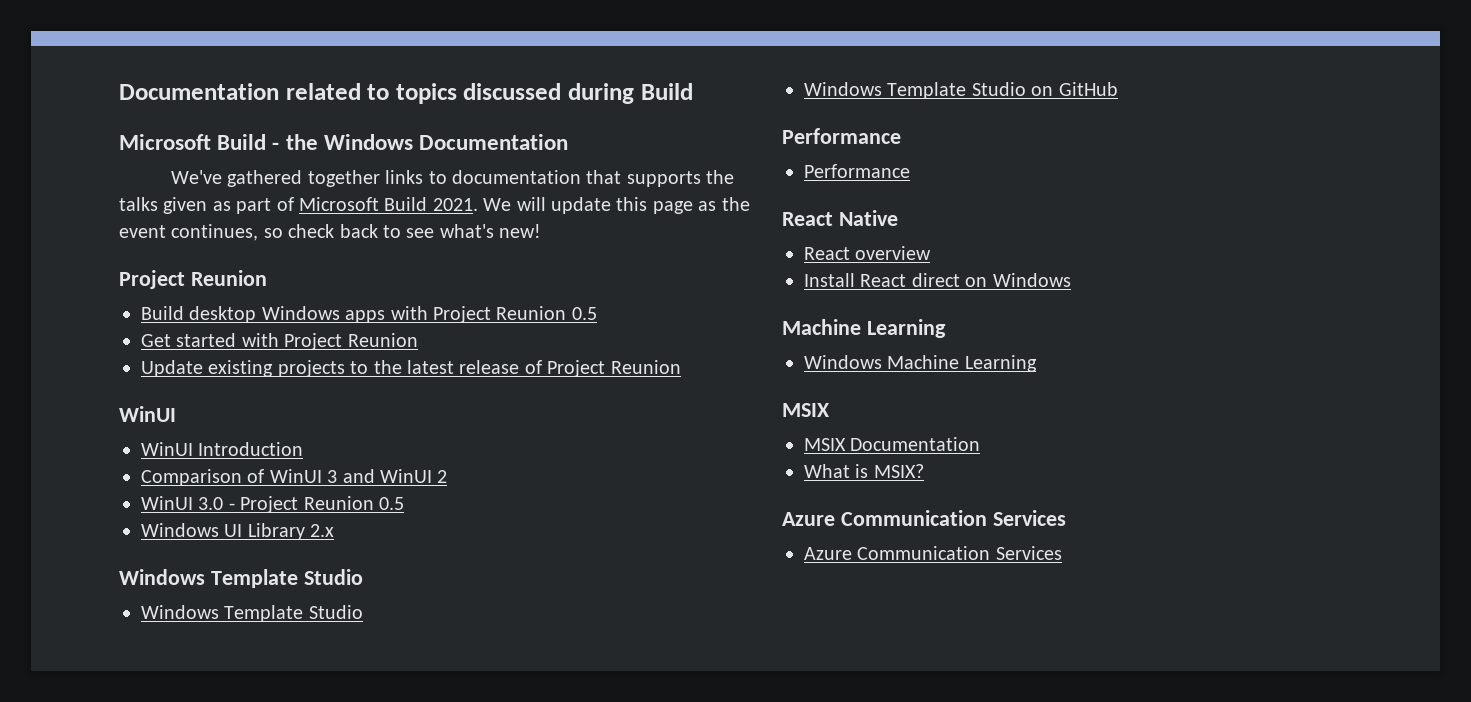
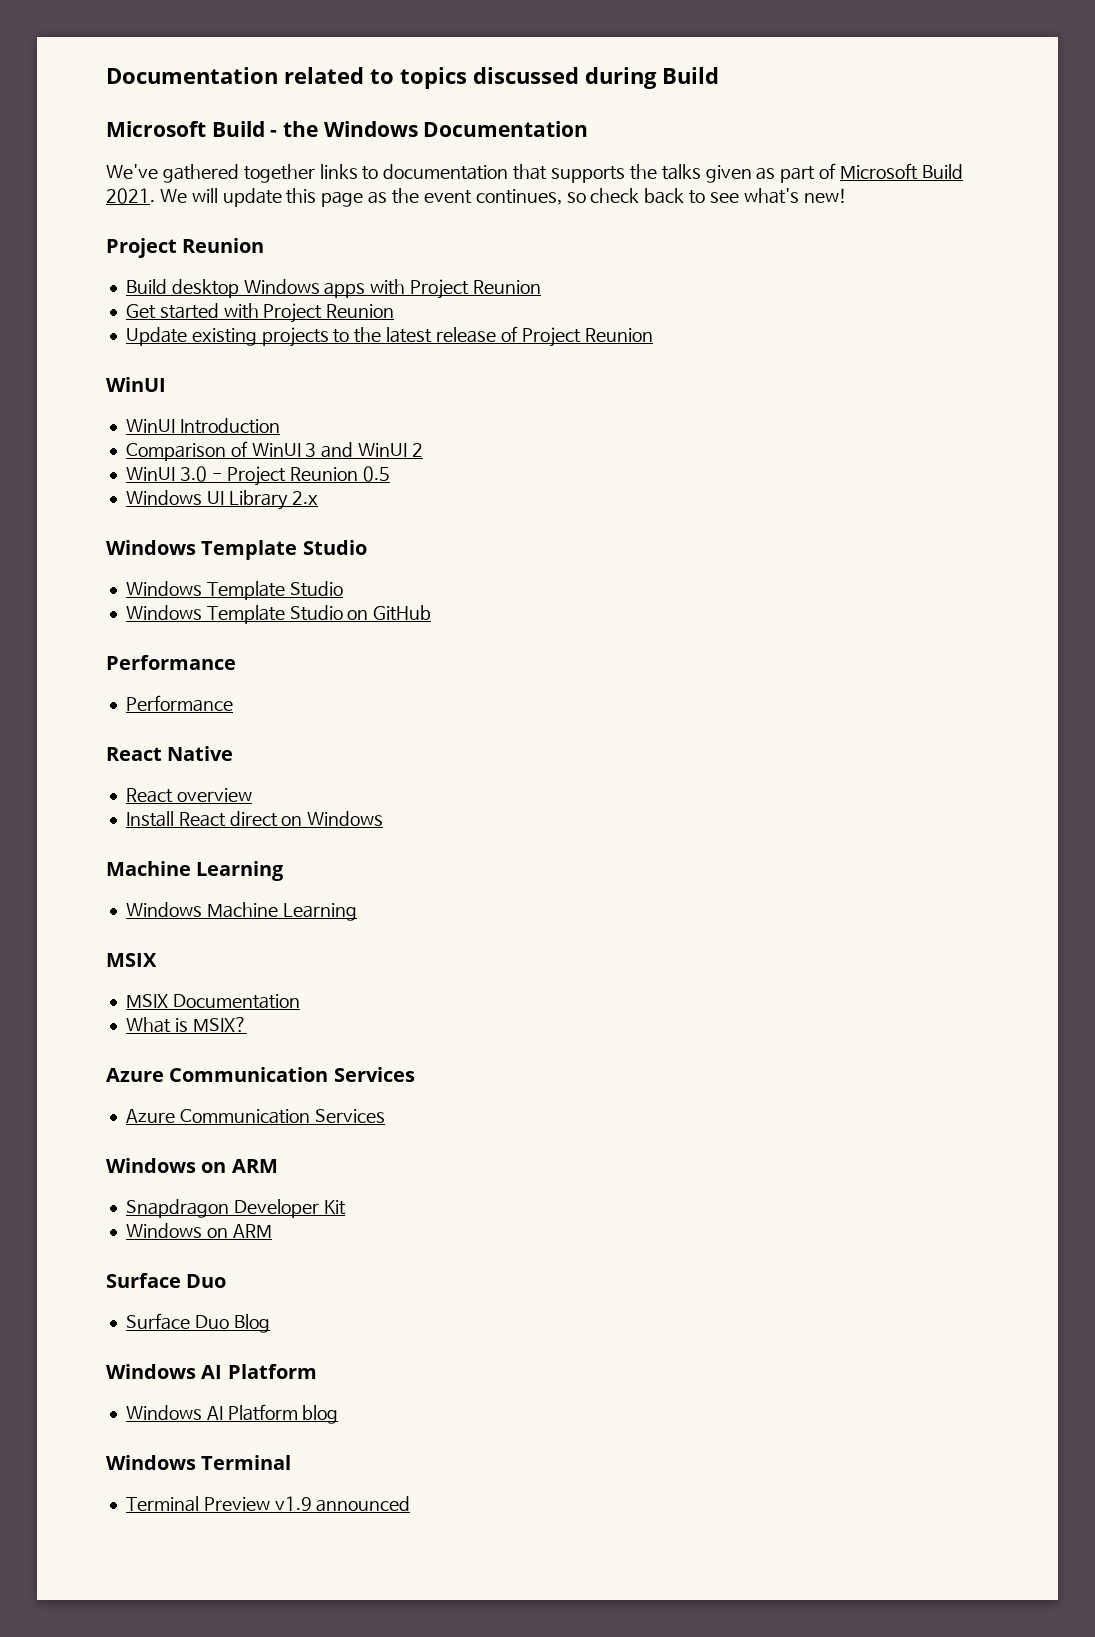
[571,307,597,320] 0.5 -> (541, 287) none
(1062, 553) none -> [106,1158,278,1173] [125,1199,346,1218] [125,1223,272,1238] [106,1273,227,1288] [125,1313,270,1333] [106,1364,317,1379] [125,1404,339,1424] [106,1455,292,1470] [125,1496,411,1512] // Windows on ARM // Snapdragon Developer Kit // Windows on ARM // Surface Duo // Surface Duo Blog // Windows AI Platform // Windows AI Platform blog // Windows Terminal // Terminal Preview v1.9 announced

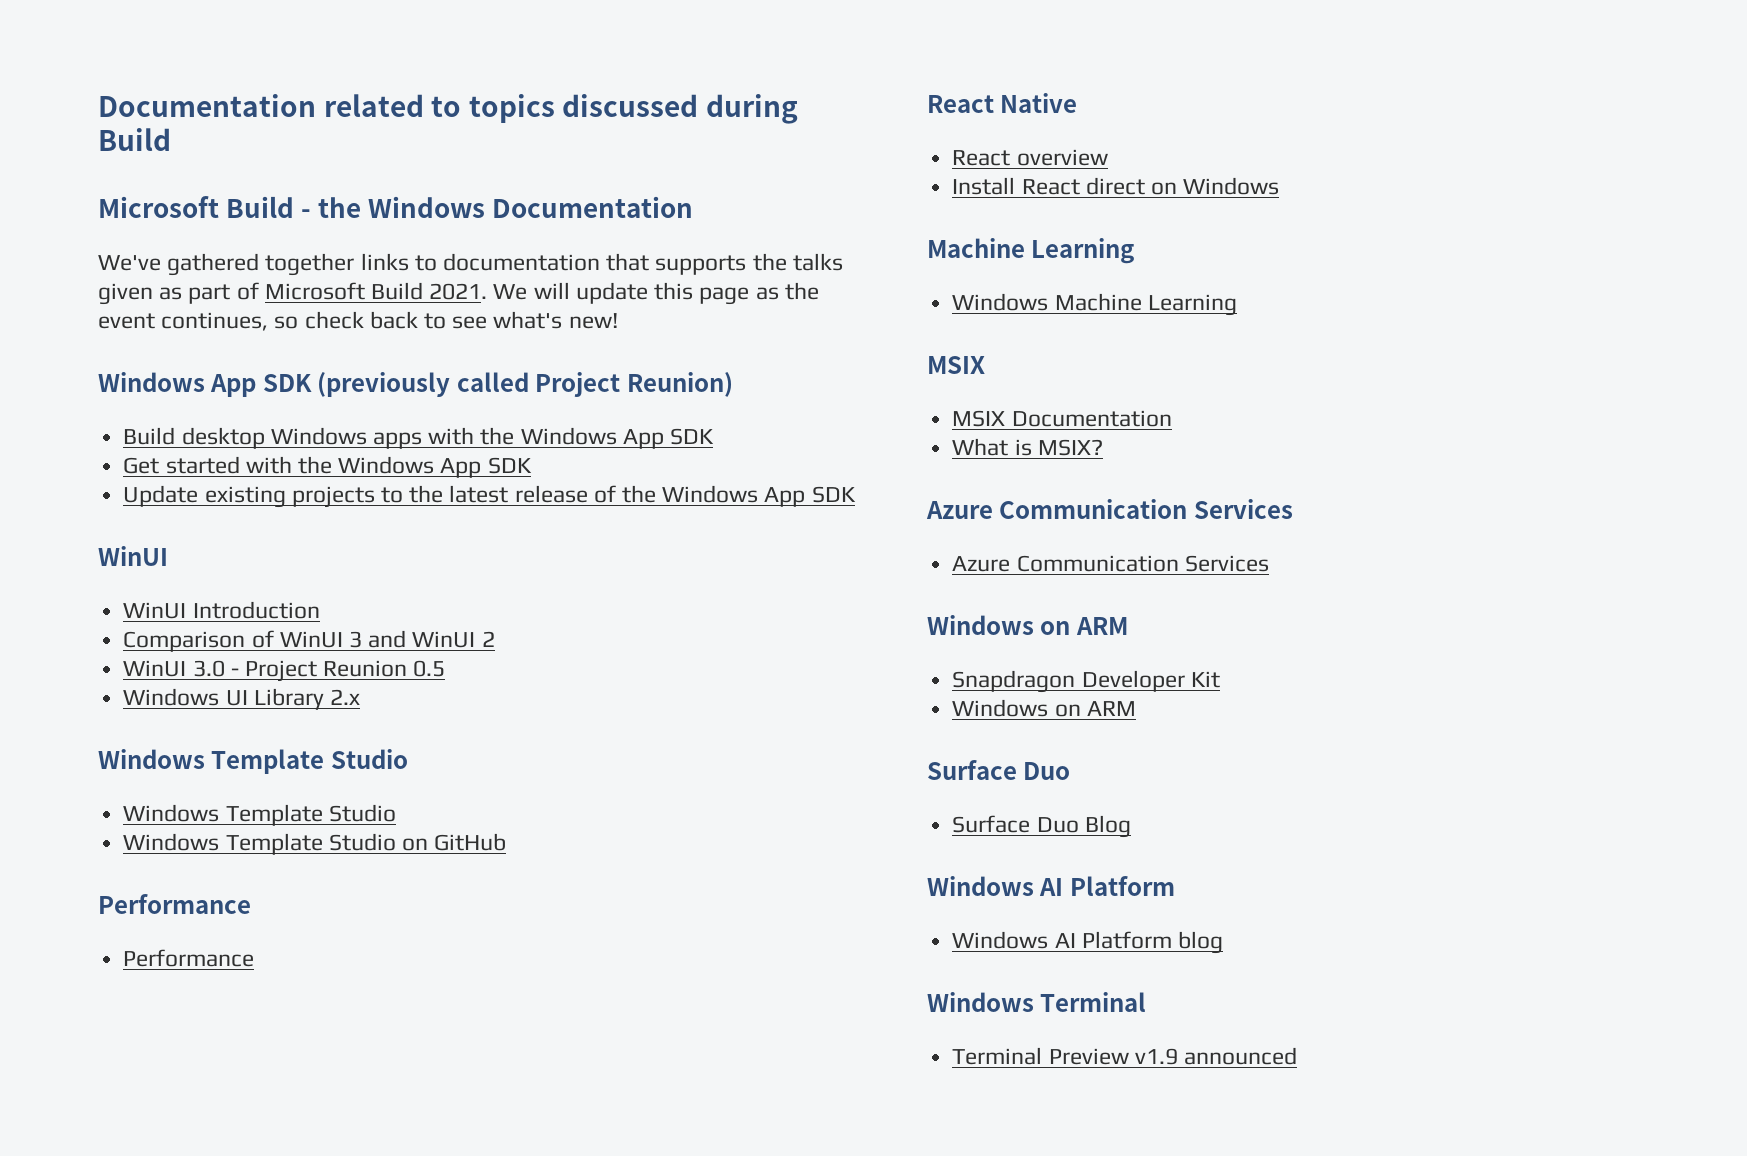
[106,238,265,258] Project Reunion -> [98,372,733,397] Windows App SDK (previously called Project Reunion)
[410,279,541,299] Project Reunion -> [480,427,714,449] the Windows App SDK
[263,303,395,323] Project Reunion -> [297,456,532,478] the Windows App SDK
[521,327,653,347] Project Reunion -> [621,485,856,507] the Windows App SDK

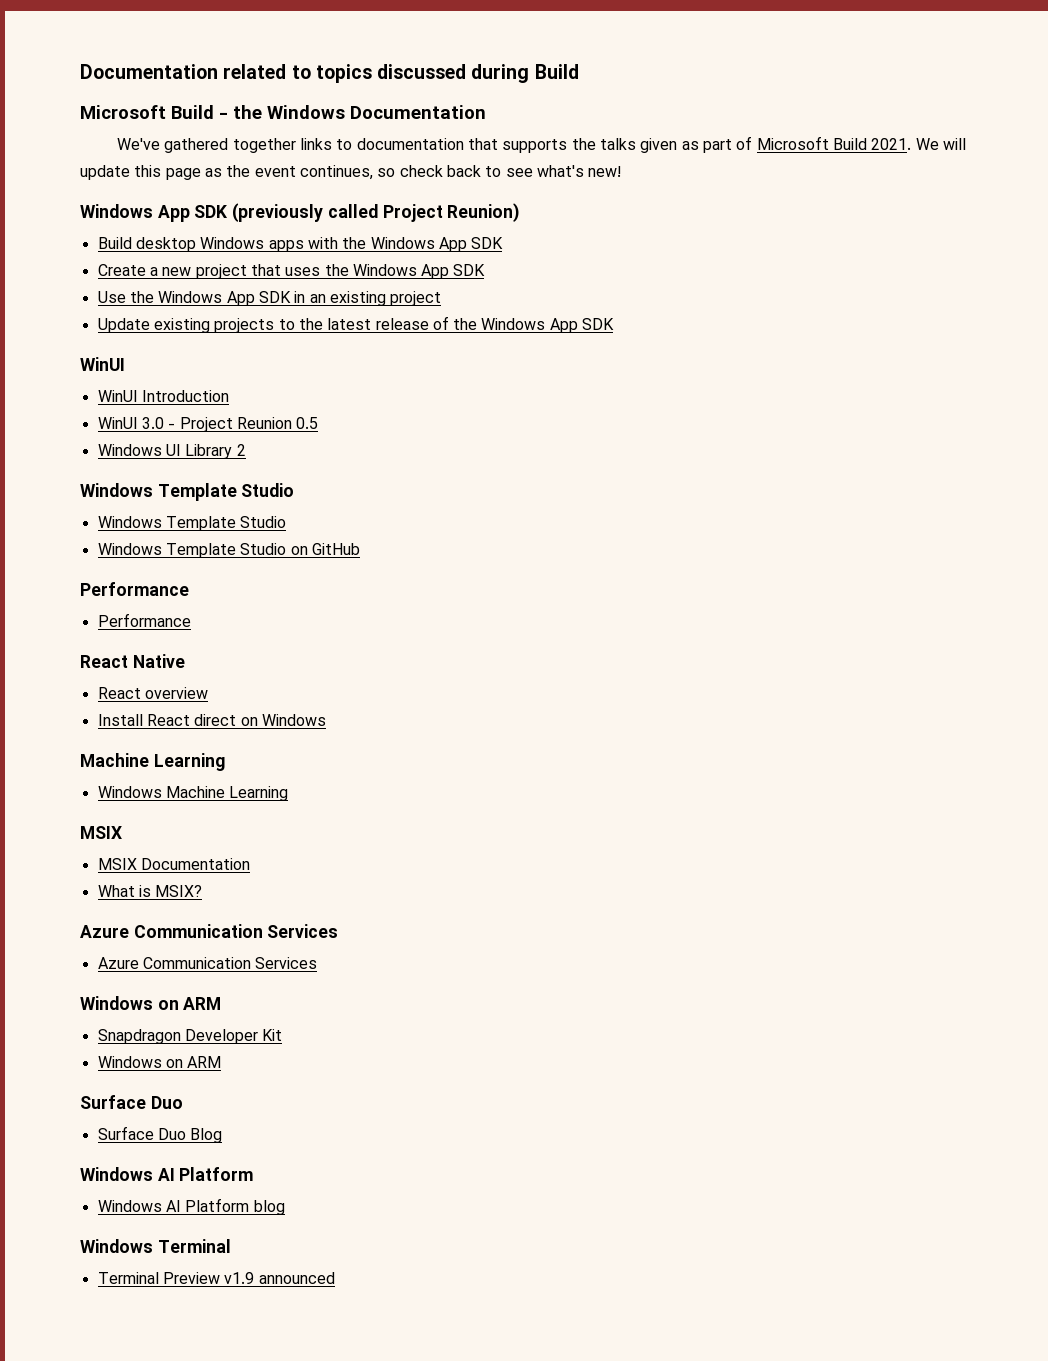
[123,456,532,478] Get started with the Windows App SDK -> [97,264,486,279] [97,291,442,306] Create a new project that uses the Windows App SDK // Use the Windows App SDK in an existing project
[123,630,495,652] // Comparison of WinUI 3 and WinUI 2 -> (229, 396) none
[329,689,360,705] 2.x -> [236,444,246,456] 2

